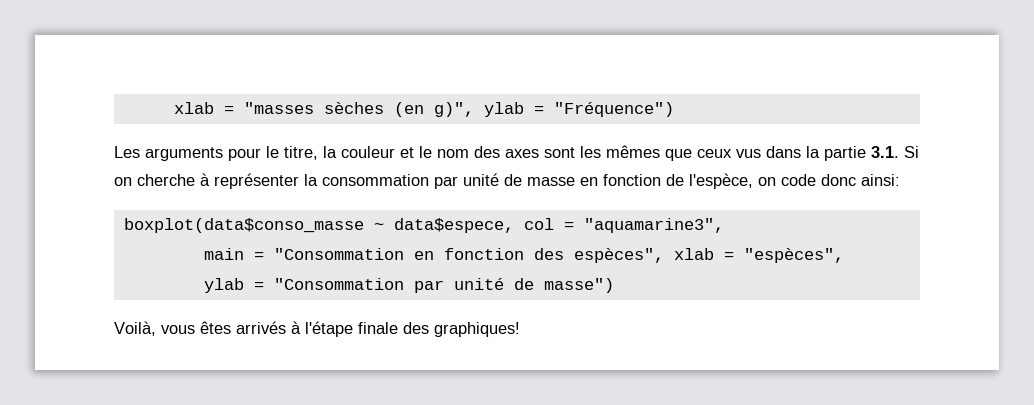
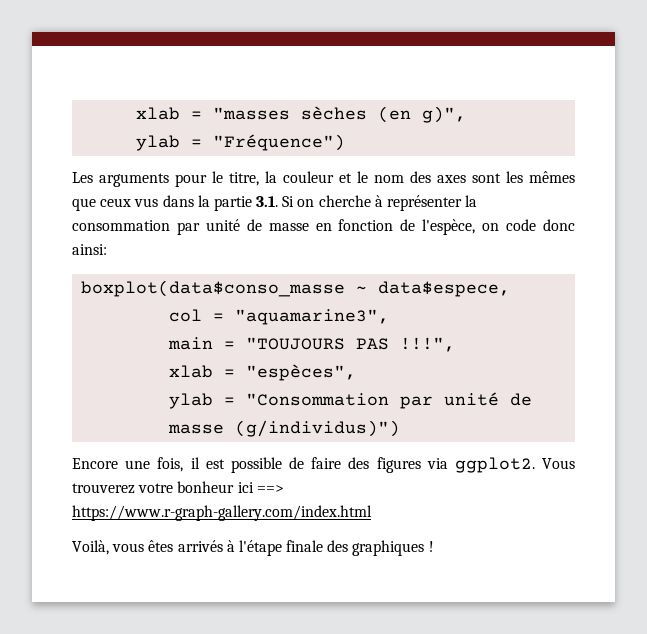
(474, 109) none -> (467, 114) //
(514, 225) none -> (511, 289) //
[273,248,664,263] "Consommation en fonction des espèces", -> [246,337,456,352] "TOUJOURS PAS !!!", //
[543,278,614,293] masse") -> [168,420,401,437] [72,457,575,473] [72,481,284,494] [72,505,372,521] masse (g/individus)") // Encore une fois, il est possible de faire des figures via ggplot2. Vous trouverez votre bonheur ici ==> https://www.r-graph-gallery.com/index.html
[434,322,520,337] graphiques! -> [352,540,434,556] graphiques !

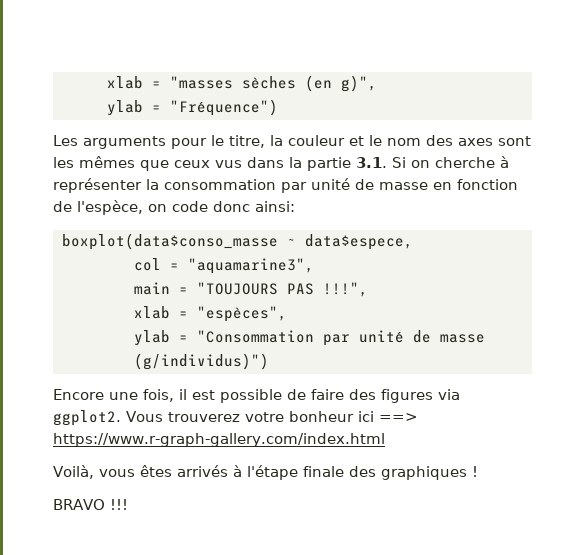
(434, 546) none -> [53,499,128,510] // BRAVO !!!

